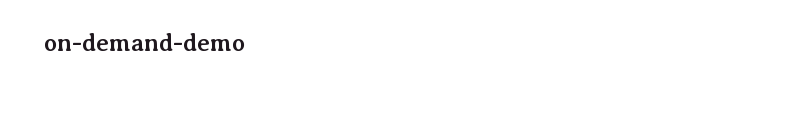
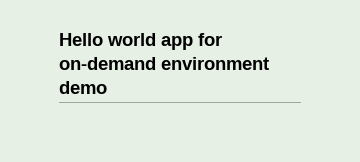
[44,33,245,51] on-demand-demo -> [59,33,222,50] [59,57,269,70] [59,81,107,94] Hello world app for on-demand environment demo

